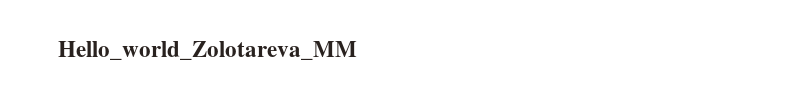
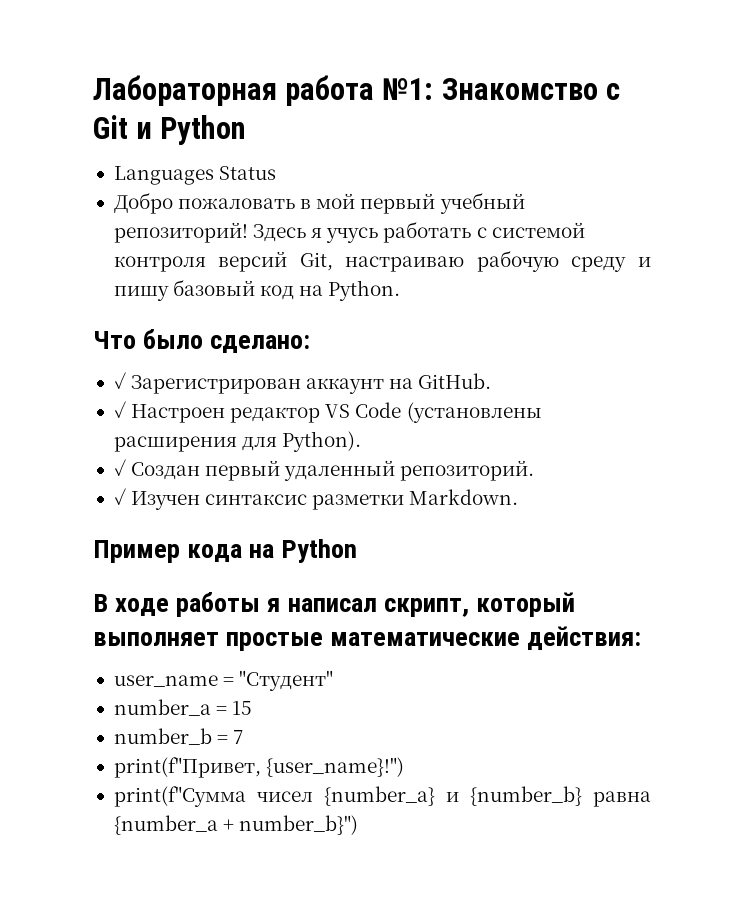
[58,41,357,60] Hello_world_Zolotareva_MM -> [93,75,620,106] [93,115,247,145] [113,166,277,185] [113,192,525,214] [113,221,585,243] [113,250,651,272] [113,279,401,301] [93,329,311,354] [113,372,492,394] [113,401,542,423] [113,431,362,452] [113,459,535,481] [113,488,519,510] [93,539,358,563] [93,592,575,617] [93,626,642,651] [113,670,334,691] [113,699,253,716] [113,728,244,745] [113,757,405,778] [113,786,651,807] [113,815,359,835] Лабораторная работа №1: Знакомство с Git и Python // Languages Status // Добро пожаловать в мой первый учебный репозиторий! Здесь я учусь работать с системой контроля версий Git, настраиваю рабочую среду и пишу базовый код на Python. // Что было сделано: // ✓ Зарегистрирован аккаунт на GitHub. // ✓ Настроен редактор VS Code (установлены расширения для Python). // ✓ Создан первый удаленный репозиторий. // ✓ Изучен синтаксис разметки Markdown. // Пример кода на Python // В ходе работы я написал скрипт, который выполняет простые математические действия: // user_name = "Студент" // number_a = 15 // number_b = 7 // print(f"Привет, {user_name}!") // print(f"Сумма чисел {number_a} и {number_b} равна {number_a + number_b}")

